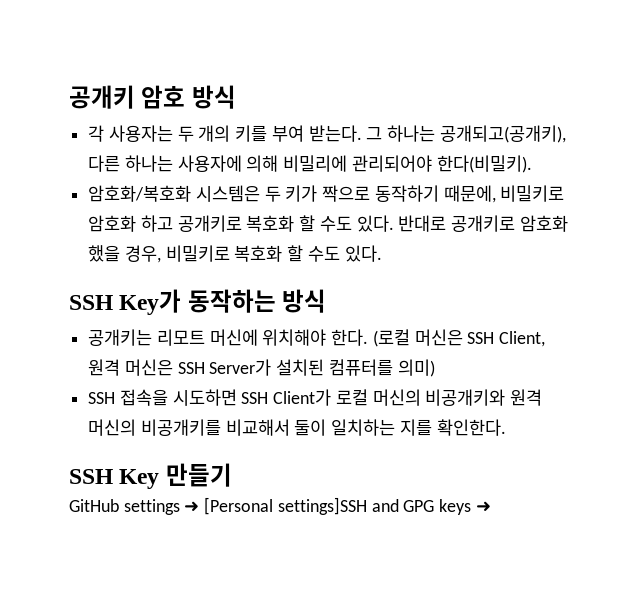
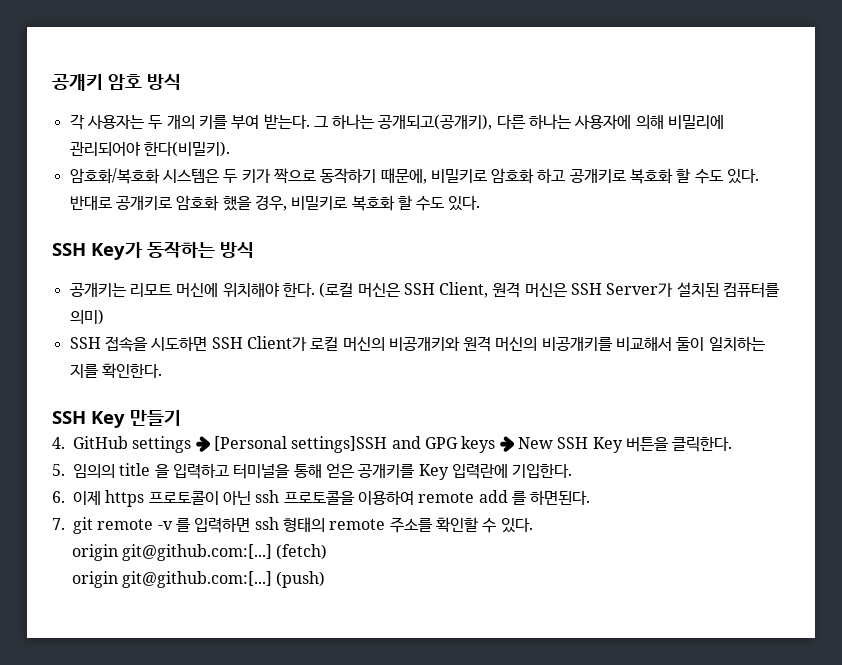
(232, 475) none -> [52,437,65,449] 4.
(491, 506) none -> [517,436,733,453] [52,463,573,480] [52,490,591,507] [52,517,533,534] [71,544,328,561] [71,571,326,588] New SSH Key 버튼을 클릭한다. // 5. 임의의 title 을 입력하고 터미널을 통해 얻은 공개키를 Key 입력란에 기입한다. // 6. 이제 https 프로토콜이 아닌 ssh 프로토콜을 이용하여 remote add 를 하면된다. // 7. git remote -v 를 입력하면 ssh 형태의 remote 주소를 확인할 수 있다. // origin git@github.com:[...] (fetch) // origin git@github.com:[...] (push)

